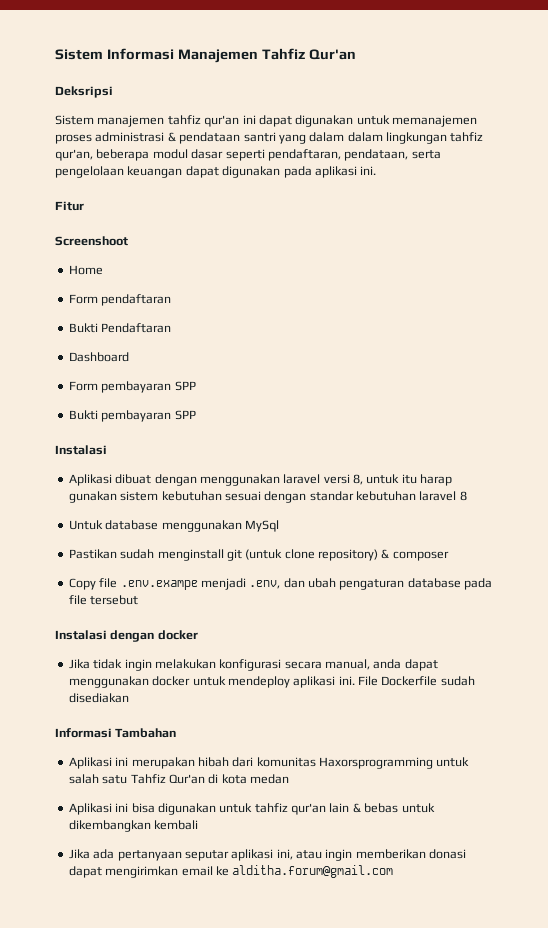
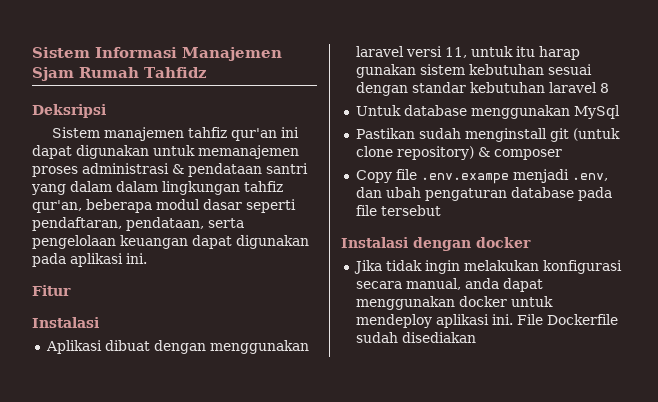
[261,48,356,60] Tahfiz Qur'an -> [32,67,207,81] Sjam Rumah Tahfidz
[55,236,128,246] [68,265,103,275] [68,294,172,306] [68,323,172,333] [68,352,129,362] [68,381,196,393] [68,410,196,422] // Screenshoot // Home // Form pendaftaran // Bukti Pendaftaran // Dashboard // Form pembayaran SPP // Bukti pembayaran SPP -> (71, 290) none
[353,474,363,485] 8, -> [444,47,467,58] 11,
[55,728,177,738] [68,757,470,769] [68,774,289,784] [68,803,435,815] [68,820,199,832] [68,849,467,861] [68,865,394,878] // Informasi Tambahan // Aplikasi ini merupakan hibah dari komunitas Haxorsprogramming untuk salah satu Tahfiz Qur'an di kota medan // Aplikasi ini bisa digunakan untuk tahfiz qur'an lain & bebas untuk dikembangkan kembali // Jika ada pertanyaan seputar aplikasi ini, atau ingin memberikan donasi dapat mengirimkan email ke alditha.forum@gmail.com -> (476, 337) none

